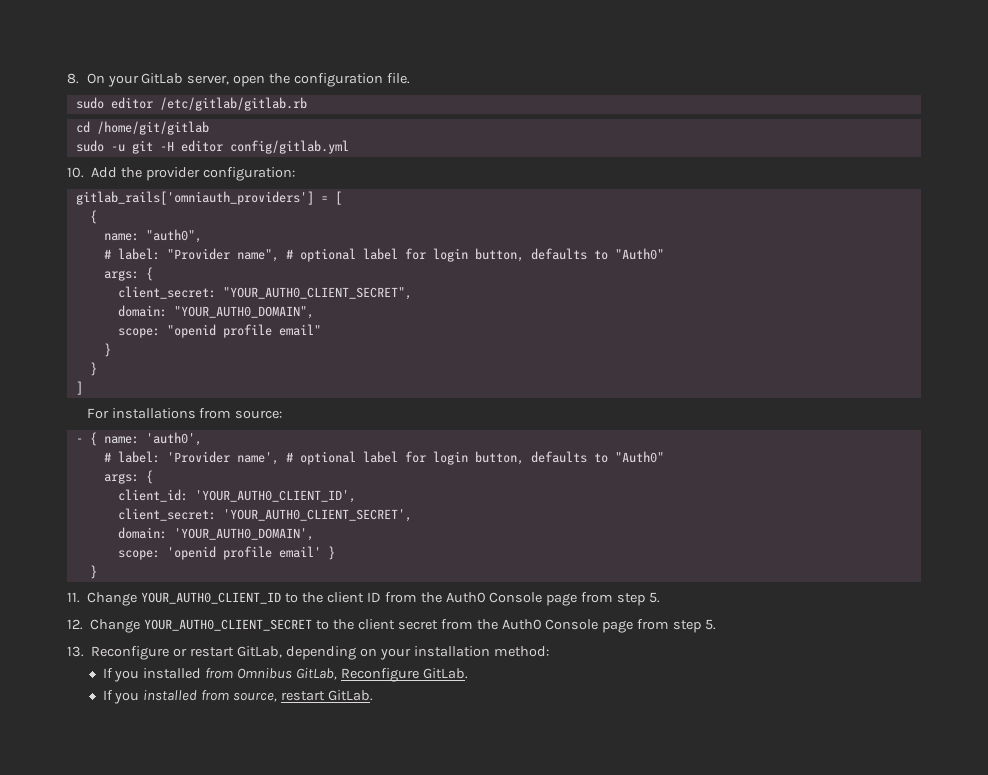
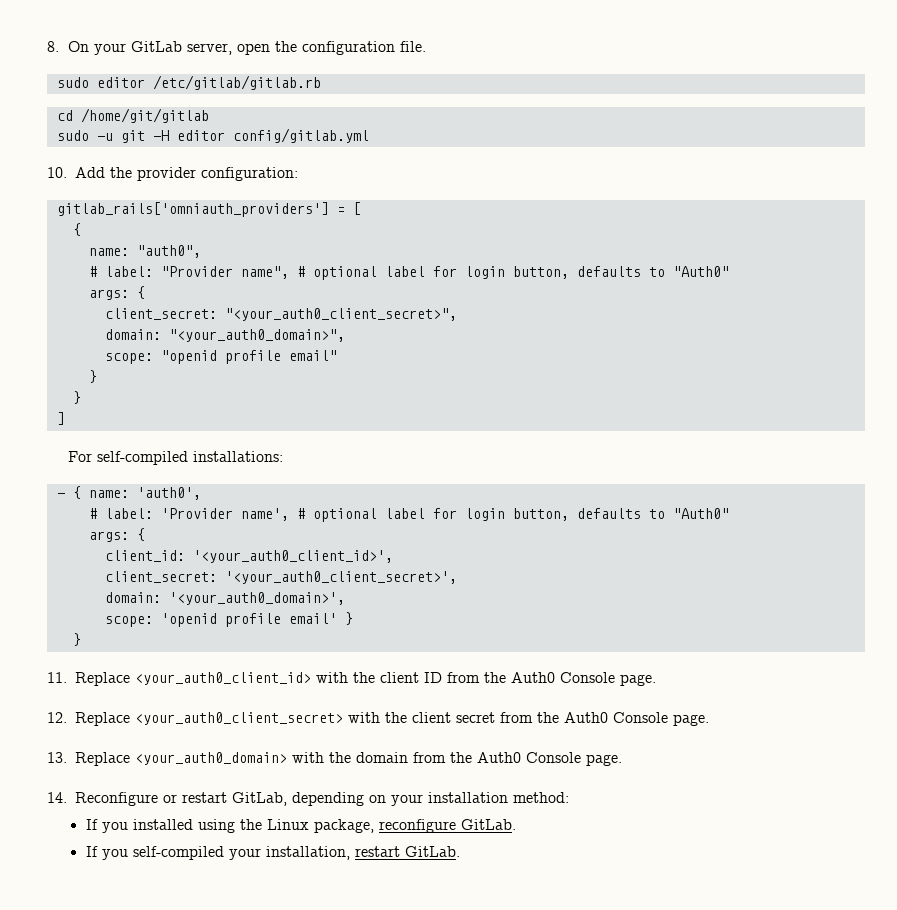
[222,287,412,300] [117,305,314,319] "YOUR_AUTH0_CLIENT_SECRET", // domain: "YOUR_AUTH0_DOMAIN", -> [224,308,457,321] [104,329,345,342] "<your_auth0_client_secret>", // domain: "<your_auth0_domain>",
[111,408,283,419] installations from source: -> [97,451,284,465] self-compiled installations:
[194,490,356,503] [117,508,412,522] [117,527,314,541] 'YOUR_AUTH0_CLIENT_ID', // client_secret: 'YOUR_AUTH0_CLIENT_SECRET', // domain: 'YOUR_AUTH0_DOMAIN', -> [192,550,393,563] [104,571,457,584] [104,592,345,605] '<your_auth0_client_id>', // client_secret: '<your_auth0_client_secret>', // domain: '<your_auth0_domain>',
[87,592,299,606] Change YOUR_AUTH0_CLIENT_ID to -> [75,672,348,686] Replace <your_auth0_client_id> with
[546,592,661,606] [67,619,330,633] page from step 5. // 12. Change YOUR_AUTH0_CLIENT_SECRET to -> [620,674,656,686] [47,712,380,726] page. // 12. Replace <your_auth0_client_secret> with
[602,619,717,633] [67,646,84,657] page from step 5. // 13. -> [673,714,709,726] [47,752,622,766] [47,792,67,803] page. // 13. Replace <your_auth0_domain> with the domain from the Auth0 Console page. // 14.
[205,668,420,682] from Omnibus GitLab, Reconfigure -> [197,819,456,833] using the Linux package, reconfigure
[143,690,278,702] installed from source, -> [132,846,350,860] self-compiled your installation,

